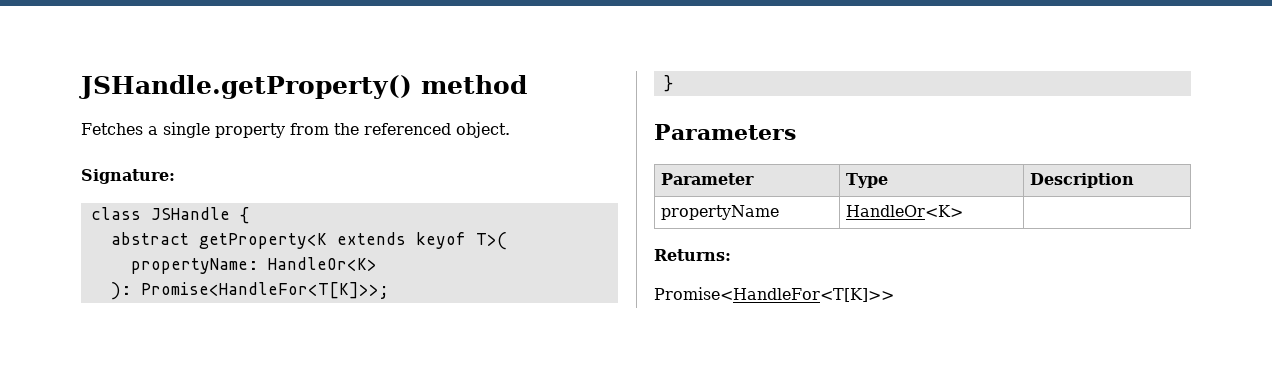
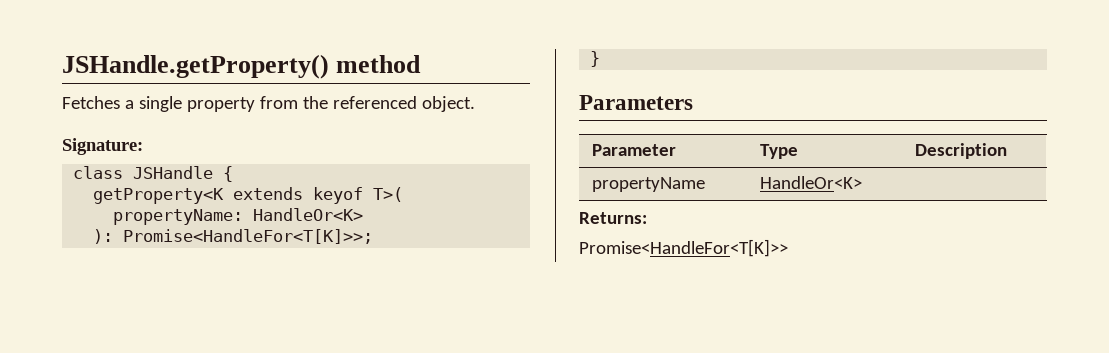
[110,232,189,245] abstract -> (234, 174) none

